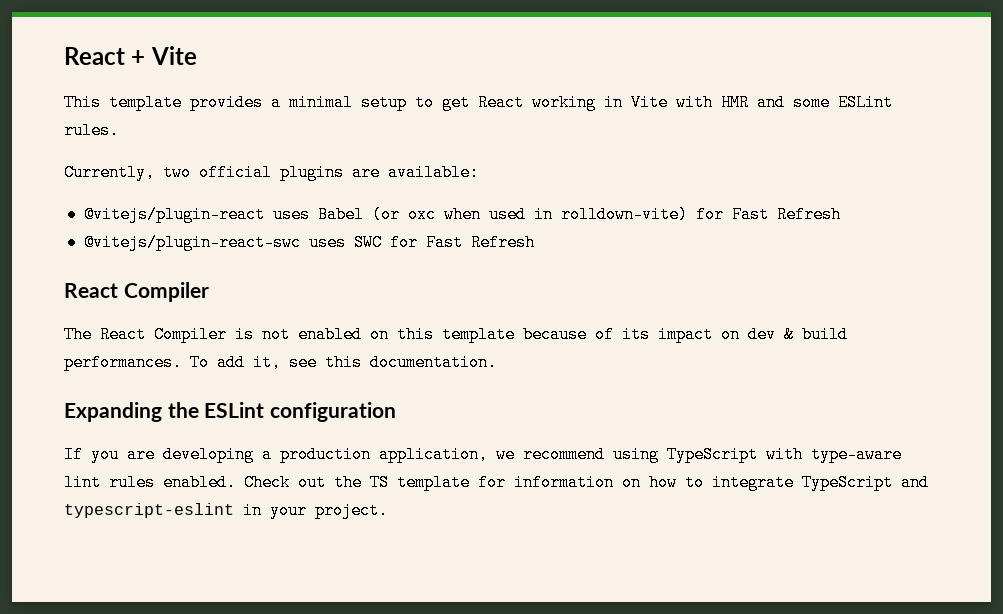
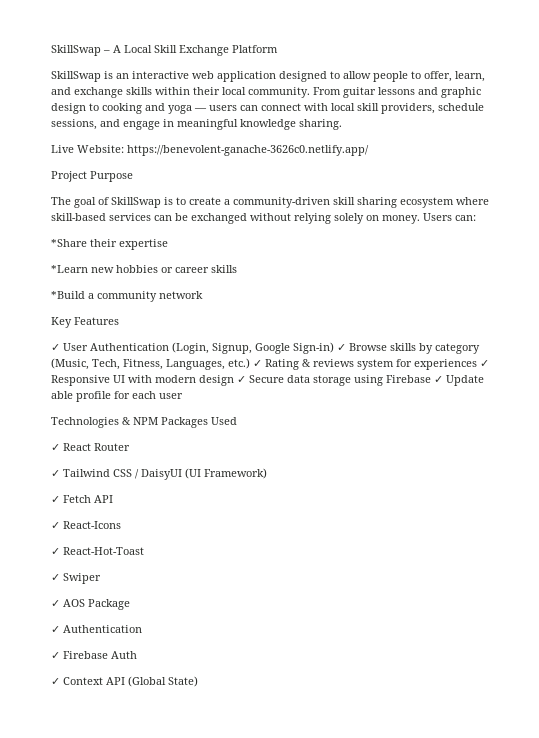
[64,46,197,65] [64,94,893,111] [64,122,119,139] [64,164,479,181] [83,206,841,223] [83,234,535,251] [64,282,209,302] [64,326,848,343] [64,354,497,371] [64,402,396,422] [64,446,902,463] [64,474,929,491] [64,502,388,519] React + Vite // This template provides a minimal setup to get React working in Vite with HMR and some ESLint rules. // Currently, two official plugins are available: // @vitejs/plugin-react uses Babel (or oxc when used in rolldown-vite) for Fast Refresh // @vitejs/plugin-react-swc uses SWC for Fast Refresh // React Compiler // The React Compiler is not enabled on this template because of its impact on dev & build performances. To add it, see this documentation. // Expanding the ESLint configuration // If you are developing a production application, we recommend using TypeScript with type-aware lint rules enabled. Check out the TS template for information on how to integrate TypeScript and typescript-eslint in your project. -> [51,45,278,56] [51,71,485,82] [51,87,481,98] [51,103,484,114] [51,119,342,130] [51,145,369,156] [51,171,133,182] [51,197,489,208] [51,213,476,224] [51,239,168,250] [51,265,237,273] [51,291,203,302] [51,317,119,328] [51,342,480,354] [51,358,489,370] [51,375,484,386] [51,391,183,402] [51,417,237,428] [51,443,130,451] [51,468,267,480] [51,495,113,503] [51,521,121,529] [51,547,144,555] [51,573,101,584] [51,599,130,610] [51,625,142,633] [51,651,137,659] [51,676,198,687] SkillSwap – A Local Skill Exchange Platform // SkillSwap is an interactive web application designed to allow people to offer, learn, and exchange skills within their local community. From guitar lessons and graphic design to cooking and yoga — users can connect with local skill providers, schedule sessions, and engage in meaningful knowledge sharing. // Live Website: https://benevolent-ganache-3626c0.netlify.app/ // Project Purpose // The goal of SkillSwap is to create a community-driven skill sharing ecosystem where skill-based services can be exchanged without relying solely on money. Users can: // *Share their expertise // *Learn new hobbies or career skills // *Build a community network // Key Features // ✓ User Authentication (Login, Signup, Google Sign-in) ✓ Browse skills by category (Music, Tech, Fitness, Languages, etc.) ✓ Rating & reviews system for experiences ✓ Responsive UI with modern design ✓ Secure data storage using Firebase ✓ Update able profile for each user // Technologies & NPM Packages Used // ✓ React Router // ✓ Tailwind CSS / DaisyUI (UI Framework) // ✓ Fetch API // ✓ React-Icons // ✓ React-Hot-Toast // ✓ Swiper // ✓ AOS Package // ✓ Authentication // ✓ Firebase Auth // ✓ Context API (Global State)

